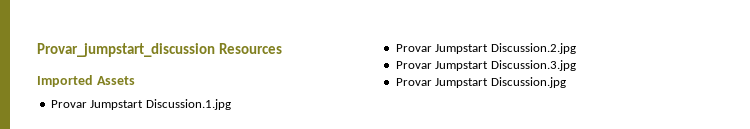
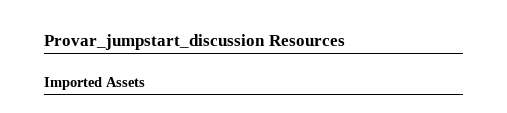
[50,99,231,110] [395,43,576,54] [395,60,576,71] [395,77,566,88] // Provar Jumpstart Discussion.1.jpg // Provar Jumpstart Discussion.2.jpg // Provar Jumpstart Discussion.3.jpg // Provar Jumpstart Discussion.jpg -> (145, 82) none

